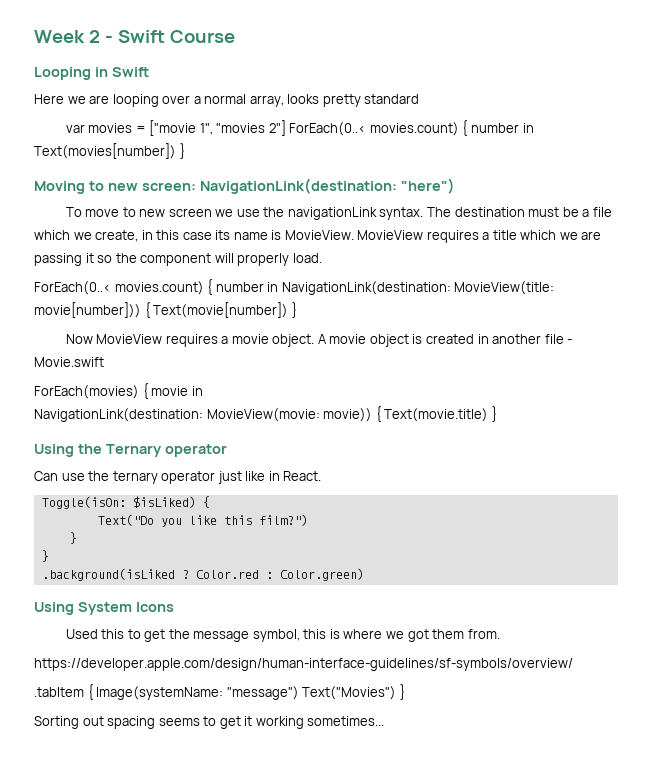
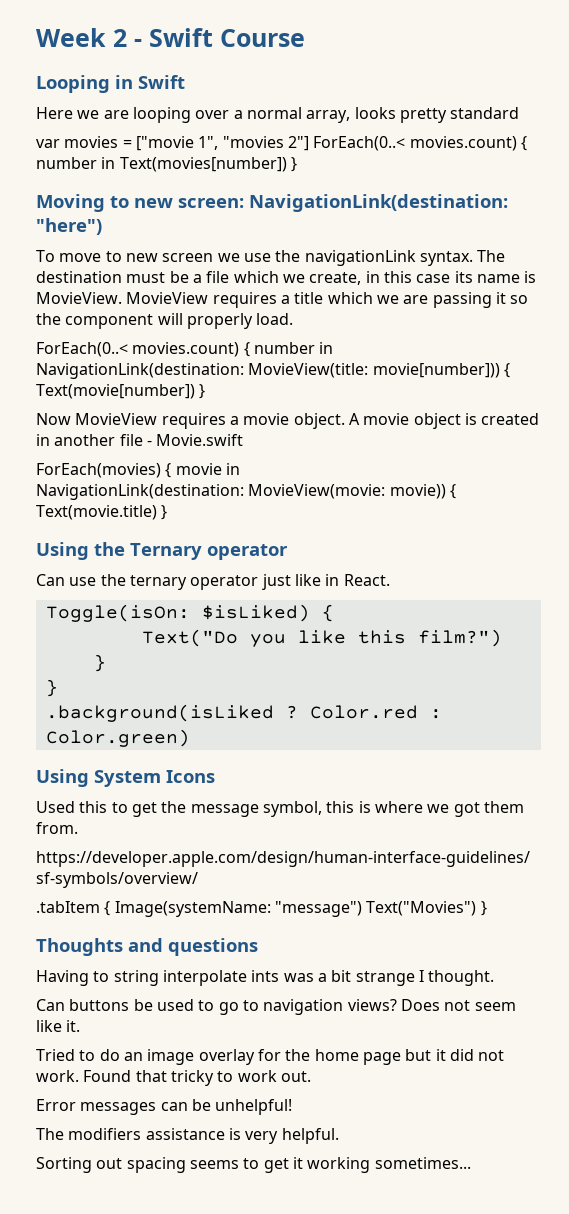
(405, 692) none -> [36,938,258,956] [36,970,495,986] [36,999,516,1015] [36,1020,81,1032] [36,1049,505,1065] [36,1070,311,1086] [36,1099,293,1115] [36,1128,339,1144] // Thoughts and questions // Having to string interpolate ints was a bit strange I thought. // Can buttons be used to go to navigation views? Does not seem like it. // Tried to do an image overlay for the home page but it did not work. Found that tricky to work out. // Error messages can be unhelpful! // The modifiers assistance is very helpful.

